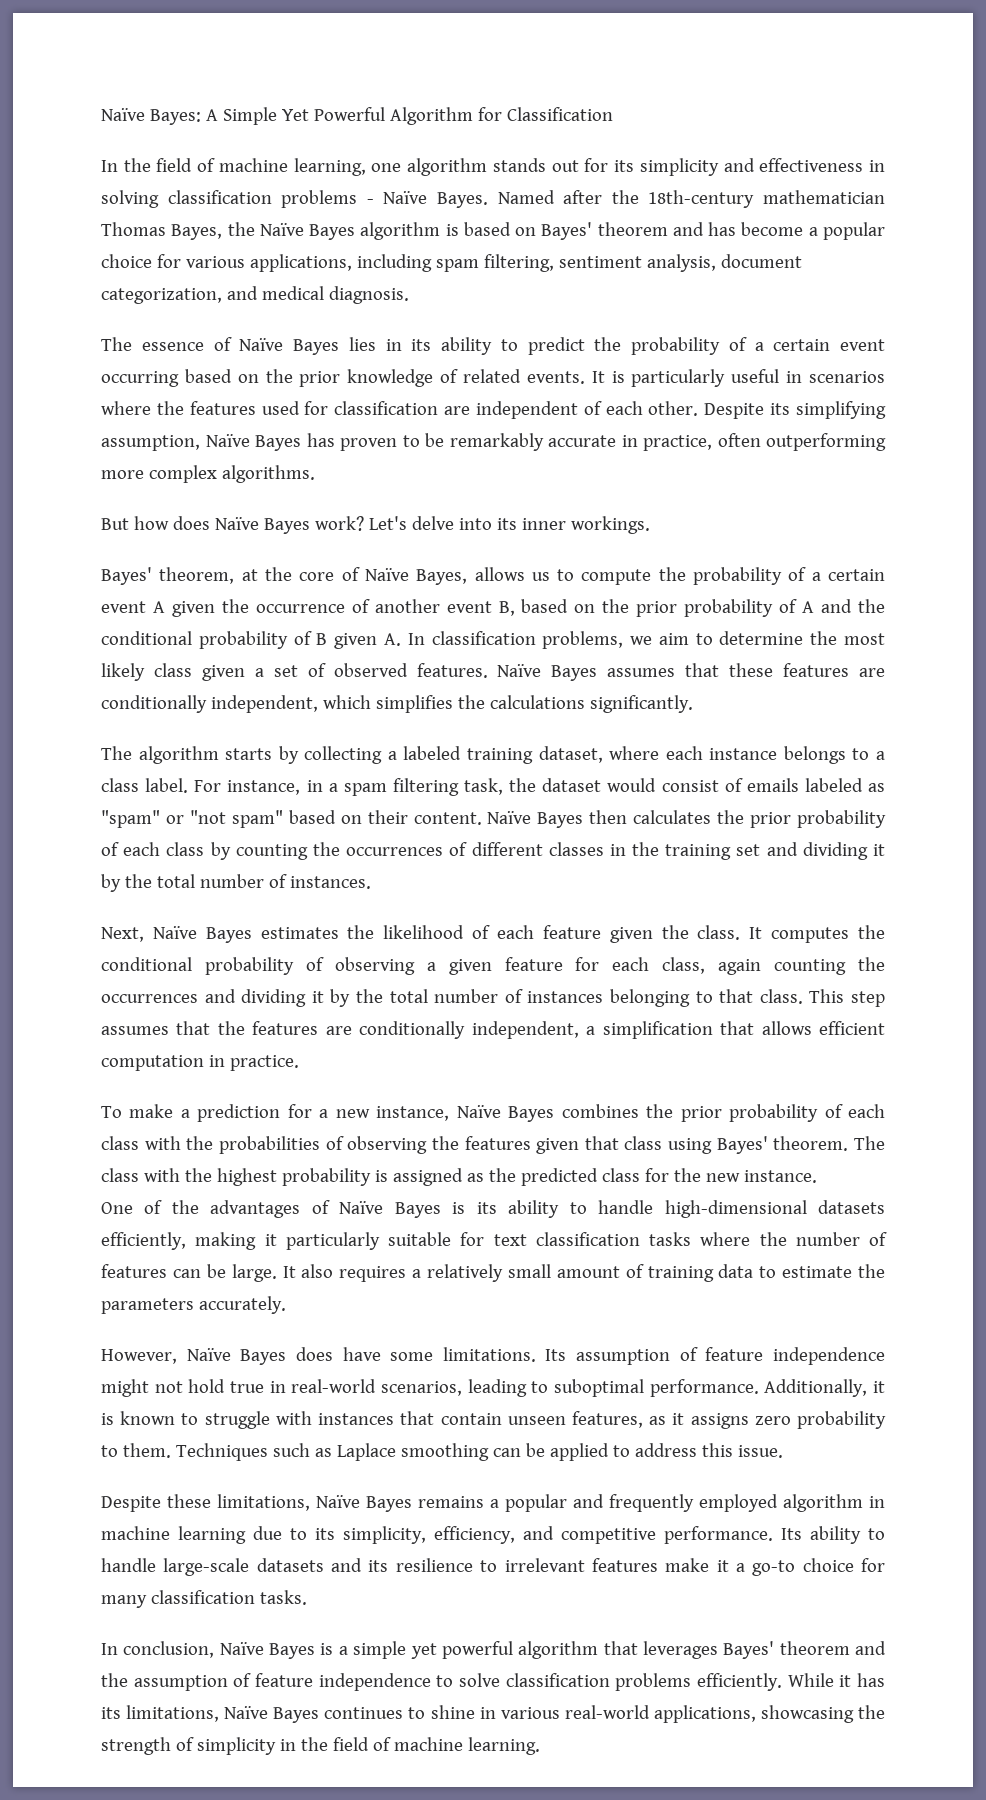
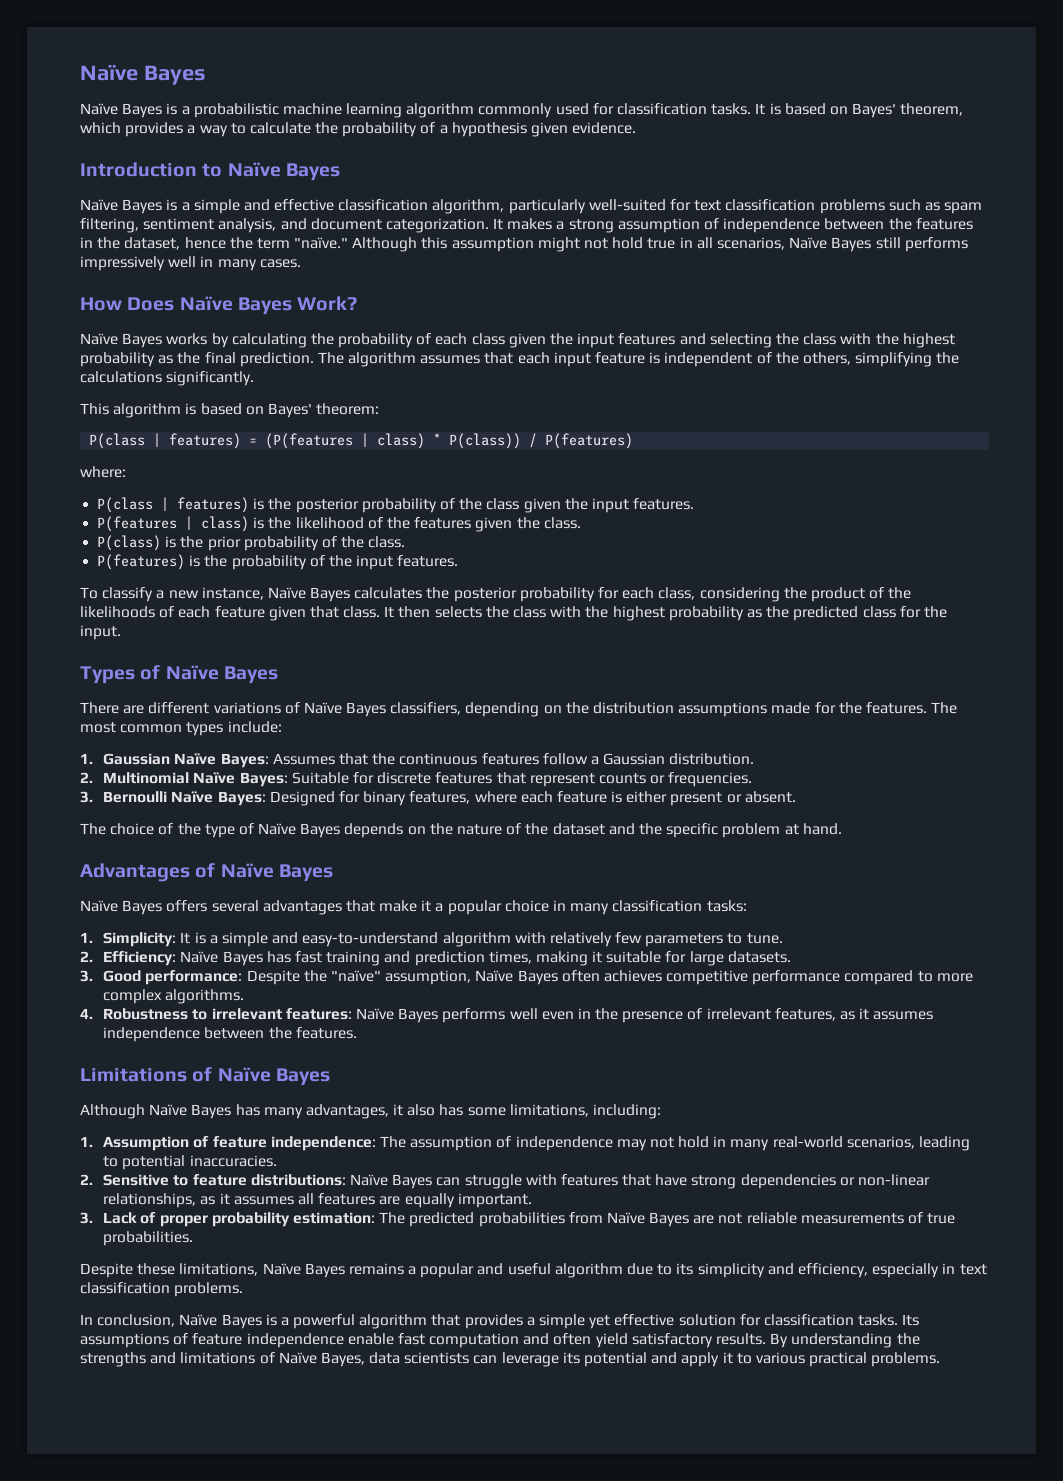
[101,107,613,125] [101,158,886,176] [101,190,886,208] [101,222,356,240] Naïve Bayes: A Simple Yet Powerful Algorithm for Classification // In the field of machine learning, one algorithm stands out for its simplicity and effectiveness in solving classification problems - Naïve Bayes. Named after the 18th-century mathematician Thomas Bayes, the Naïve Bayes -> [80,64,206,85] [80,103,964,118] [80,122,637,137] [80,162,340,181] [80,199,983,214] [80,218,973,233] [80,237,968,252] [80,256,301,271] [80,296,358,315] [80,333,955,348] [80,352,960,367] [80,371,255,386] [80,403,109,415] Naïve Bayes // Naïve Bayes is a probabilistic machine learning algorithm commonly used for classification tasks. It is based on Bayes' theorem, which provides a way to calculate the probability of a hypothesis given evidence. // Introduction to Naïve Bayes // Naïve Bayes is a simple and effective classification algorithm, particularly well-suited for text classification problems such as spam filtering, sentiment analysis, and document categorization. It makes a strong assumption of independence between the features in the dataset, hence the term "naïve." Although this assumption might not hold true in all scenarios, Naïve Bayes still performs impressively well in many cases. // How Does Naïve Bayes Work? // Naïve Bayes works by calculating the probability of each class given the input features and selecting the class with the highest probability as the final prediction. The algorithm assumes that each input feature is independent of the others, simplifying the calculations significantly. // This
[597,222,885,240] [101,254,802,272] [101,286,409,304] [101,337,885,355] [101,369,885,387] [101,401,886,419] [101,433,886,451] [101,465,315,483] [101,516,650,534] [101,567,885,585] [101,599,886,617] [101,631,886,649] [101,663,885,681] [101,695,693,713] [101,746,885,764] [101,778,885,796] [101,810,887,828] [101,842,885,860] [101,874,371,892] [101,925,886,943] [101,957,885,975] [101,989,886,1007] [101,1021,885,1039] [101,1055,299,1071] [101,1104,312,1122] theorem and has become a popular choice for various applications, including spam filtering, sentiment analysis, document categorization, and medical diagnosis. // The essence of Naïve Bayes lies in its ability to predict the probability of a certain event occurring based on the prior knowledge of related events. It is particularly useful in scenarios where the features used for classification are independent of each other. Despite its simplifying assumption, Naïve Bayes has proven to be remarkably accurate in practice, often outperforming more complex algorithms. // But how does Naïve Bayes work? Let's delve into its inner workings. // Bayes' theorem, at the core of Naïve Bayes, allows us to compute the probability of a certain event A given the occurrence of another event B, based on the prior probability of A and the conditional probability of B given A. In classification problems, we aim to determine the most likely class given a set of observed features. Naïve Bayes assumes that these features are conditionally independent, which simplifies the calculations significantly. // The algorithm starts by collecting a labeled training dataset, where each instance belongs to a class label. For instance, in a spam filtering task, the dataset would consist of emails labeled as "spam" or "not spam" based on their content. Naïve Bayes then calculates the prior probability of each class by counting the occurrences of different classes in the training set and dividing it by the total number of instances. // Next, Naïve Bayes estimates the likelihood of each feature given the class. It computes the conditional probability of observing a given feature for each class, again counting the occurrences and dividing it by the total number of instances belonging to that class. This step assumes that the features are conditionally independent, a simplification that allows efficient computation in practice. // To make a prediction for -> [316,403,380,415] [89,433,634,449] [80,466,126,478] [97,497,695,513] [97,516,581,532] [97,535,406,551] [97,554,459,570] [80,587,154,602] theorem: // P(class | features) = (P(features | class) * P(class)) / P(features) // where: // P(class | features) is the posterior probability of the class given the input features. // P(features | class) is the likelihood of the features given the class. // P(class) is the prior probability of the class. // P(features) is the probability of the input features. // To classify
[561,1104,886,1122] [101,1136,885,1154] [101,1168,463,1186] combines the prior probability of each class with the probabilities of observing the features given that class using Bayes' theorem. The class with the highest probability is assigned -> [354,587,912,602] [80,606,744,621] calculates the posterior probability for each class, considering the product of the likelihoods of each feature given that class. It then selects the class with the highest probability
[705,1170,817,1183] [101,1200,885,1218] [101,1232,186,1250] new instance. // One of the advantages of Naïve Bayes is its ability to handle high-dimensional datasets efficiently, -> [80,625,121,640] [80,665,278,684] [80,702,958,717] [80,721,282,736] [80,753,755,768] [80,772,753,787] [80,791,796,806] [80,823,842,838] [80,863,333,882] [80,900,747,915] [80,932,783,947] [80,951,532,966] input. // Types of Naïve Bayes // There are different variations of Naïve Bayes classifiers, depending on the distribution assumptions made for the features. The most common types include: // 1. Gaussian Naïve Bayes: Assumes that the continuous features follow a Gaussian distribution. // 2. Multinomial Naïve Bayes: Suitable for discrete features that represent counts or frequencies. // 3. Bernoulli Naïve Bayes: Designed for binary features, where each feature is either present or absent. // The choice of the type of Naïve Bayes depends on the nature of the dataset and the specific problem at hand. // Advantages of Naïve Bayes // Naïve Bayes offers several advantages that make it a popular choice in many classification tasks: // 1. Simplicity: It is a simple and easy-to-understand algorithm with relatively few parameters to tune. // 2. Efficiency: Naïve Bayes has fast training and prediction times,
[285,1232,380,1250] particularly -> (603, 957) none
[493,1232,887,1246] [101,1264,885,1282] [101,1296,286,1314] [101,1347,885,1365] [101,1379,885,1397] [101,1411,886,1429] [101,1443,783,1461] text classification tasks where the number of features can be large. It also requires a relatively small amount of training data to estimate the parameters accurately. // However, Naïve Bayes does have some limitations. Its assumption of feature independence might not hold true in real-world scenarios, leading to suboptimal performance. Additionally, it is known to struggle with instances that contain unseen features, as it assigns zero probability to them. Techniques such as Laplace smoothing can be applied to address this issue. -> [689,951,791,966] [80,970,973,985] [103,989,245,1004] [80,1008,934,1023] [103,1027,357,1042] [80,1067,330,1086] [80,1104,662,1119] [80,1136,971,1151] [103,1155,277,1170] [80,1174,931,1189] [103,1193,532,1208] [80,1212,956,1227] [103,1231,194,1246] large datasets. // 3. Good performance: Despite the "naïve" assumption, Naïve Bayes often achieves competitive performance compared to more complex algorithms. // 4. Robustness to irrelevant features: Naïve Bayes performs well even in the presence of irrelevant features, as it assumes independence between the features. // Limitations of Naïve Bayes // Although Naïve Bayes has many advantages, it also has some limitations, including: // 1. Assumption of feature independence: The assumption of independence may not hold in many real-world scenarios, leading to potential inaccuracies. // 2. Sensitive to feature distributions: Naïve Bayes can struggle with features that have strong dependencies or non-linear relationships, as it assumes all features are equally important. // 3. Lack of proper probability estimation: The predicted probabilities from Naïve Bayes are not reliable measurements of true probabilities.
[609,1494,885,1512] [101,1526,885,1544] [101,1558,885,1576] [101,1590,307,1608] frequently employed algorithm in machine learning due to its simplicity, efficiency, and competitive performance. Its ability to handle large-scale datasets and its resilience to irrelevant features make it a go-to choice for many classification tasks. -> [507,1263,987,1278] [80,1282,244,1297] useful algorithm due to its simplicity and efficiency, especially in text classification problems.
[353,1641,437,1659] simple yet -> (289, 1321) none
[642,1641,886,1659] [101,1673,885,1691] [101,1705,885,1723] [101,1737,540,1755] leverages Bayes' theorem and the assumption of feature independence to solve classification problems efficiently. While it has its limitations, Naïve Bayes continues to shine in various real-world applications, showcasing the strength of simplicity in the field of machine learning. -> [464,1314,920,1329] [80,1333,920,1348] [80,1352,941,1367] provides a simple yet effective solution for classification tasks. Its assumptions of feature independence enable fast computation and often yield satisfactory results. By understanding the strengths and limitations of Naïve Bayes, data scientists can leverage its potential and apply it to various practical problems.

